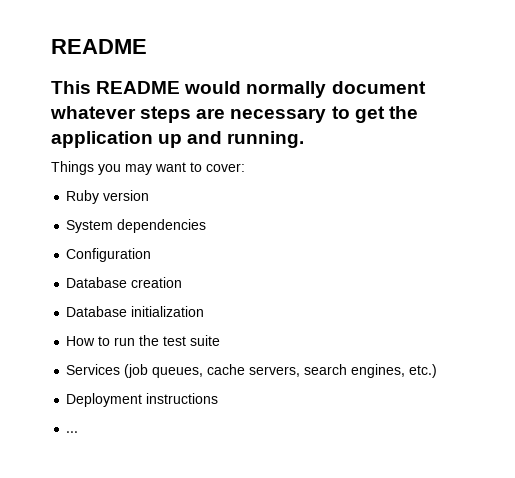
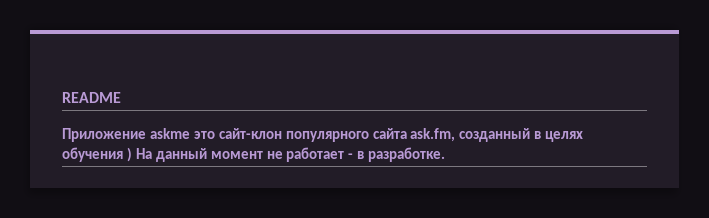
[51,81,426,98] [50,106,418,123] [51,131,305,148] [51,161,245,175] [66,190,150,204] [66,219,207,233] [66,248,152,262] [66,277,183,288] [66,306,205,317] [66,335,221,346] [66,364,438,378] [66,393,219,407] [66,431,79,433] This README would normally document whatever steps are necessary to get the application up and running. // Things you may want to cover: // Ruby version // System dependencies // Configuration // Database creation // Database initialization // How to run the test suite // Services (job queues, cache servers, search engines, etc.) // Deployment instructions // ... -> [62,128,584,142] [62,147,446,162] Приложение askme это сайт-клон популярного сайта ask.fm, созданный в целях обучения ) На данный момент не работает - в разработке.

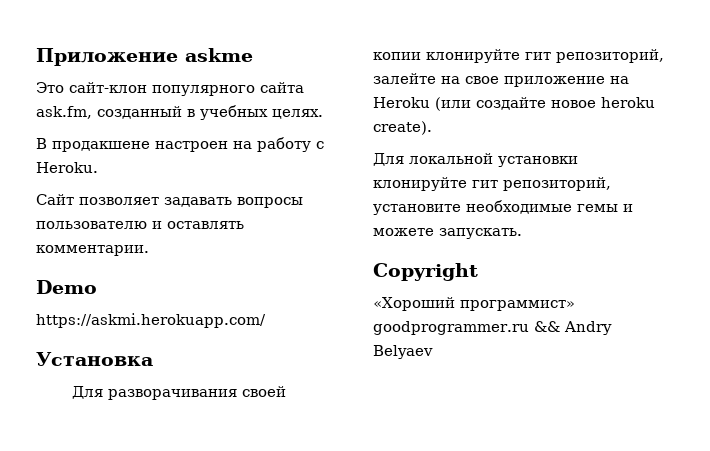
[62,92,121,103] README // -> (36, 57) none
[193,131,215,139] это -> [36,82,64,93] // Это
[545,131,584,142] [62,147,446,162] целях обучения ) На данный момент не работает - в разработке. -> [200,105,323,120] [36,137,324,152] [36,162,98,173] [36,194,303,208] [36,221,244,229] [36,245,149,256] [36,280,97,294] [36,313,266,328] [36,352,153,366] [71,386,286,400] [373,49,664,63] [373,73,629,87] [373,97,655,111] [373,121,432,135] [373,153,578,167] [373,177,611,191] [373,200,633,215] [373,228,522,239] [373,263,478,281] [373,297,575,311] [373,321,612,335] [373,345,433,359] учебных целях. // В продакшене настроен на работу с Heroku. // Сайт позволяет задавать вопросы пользователю и оставлять комментарии. // Demo // https://askmi.herokuapp.com/ // Установка // Для разворачивания своей копии клонируйте гит репозиторий, залейте на свое приложение на Heroku (или создайте новое heroku create). // Для локальной установки клонируйте гит репозиторий, установите необходимые гемы и можете запускать. // Copyright // «Хороший программист» goodprogrammer.ru && Andry Belyaev

